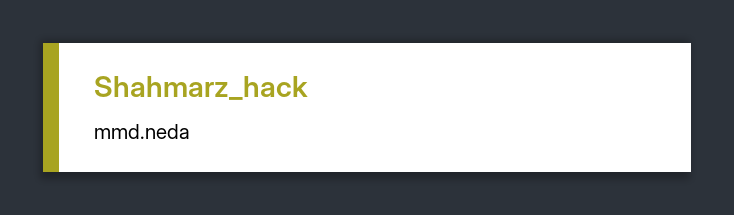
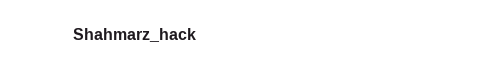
[94,124,190,139] // mmd.neda -> (196, 35) none

